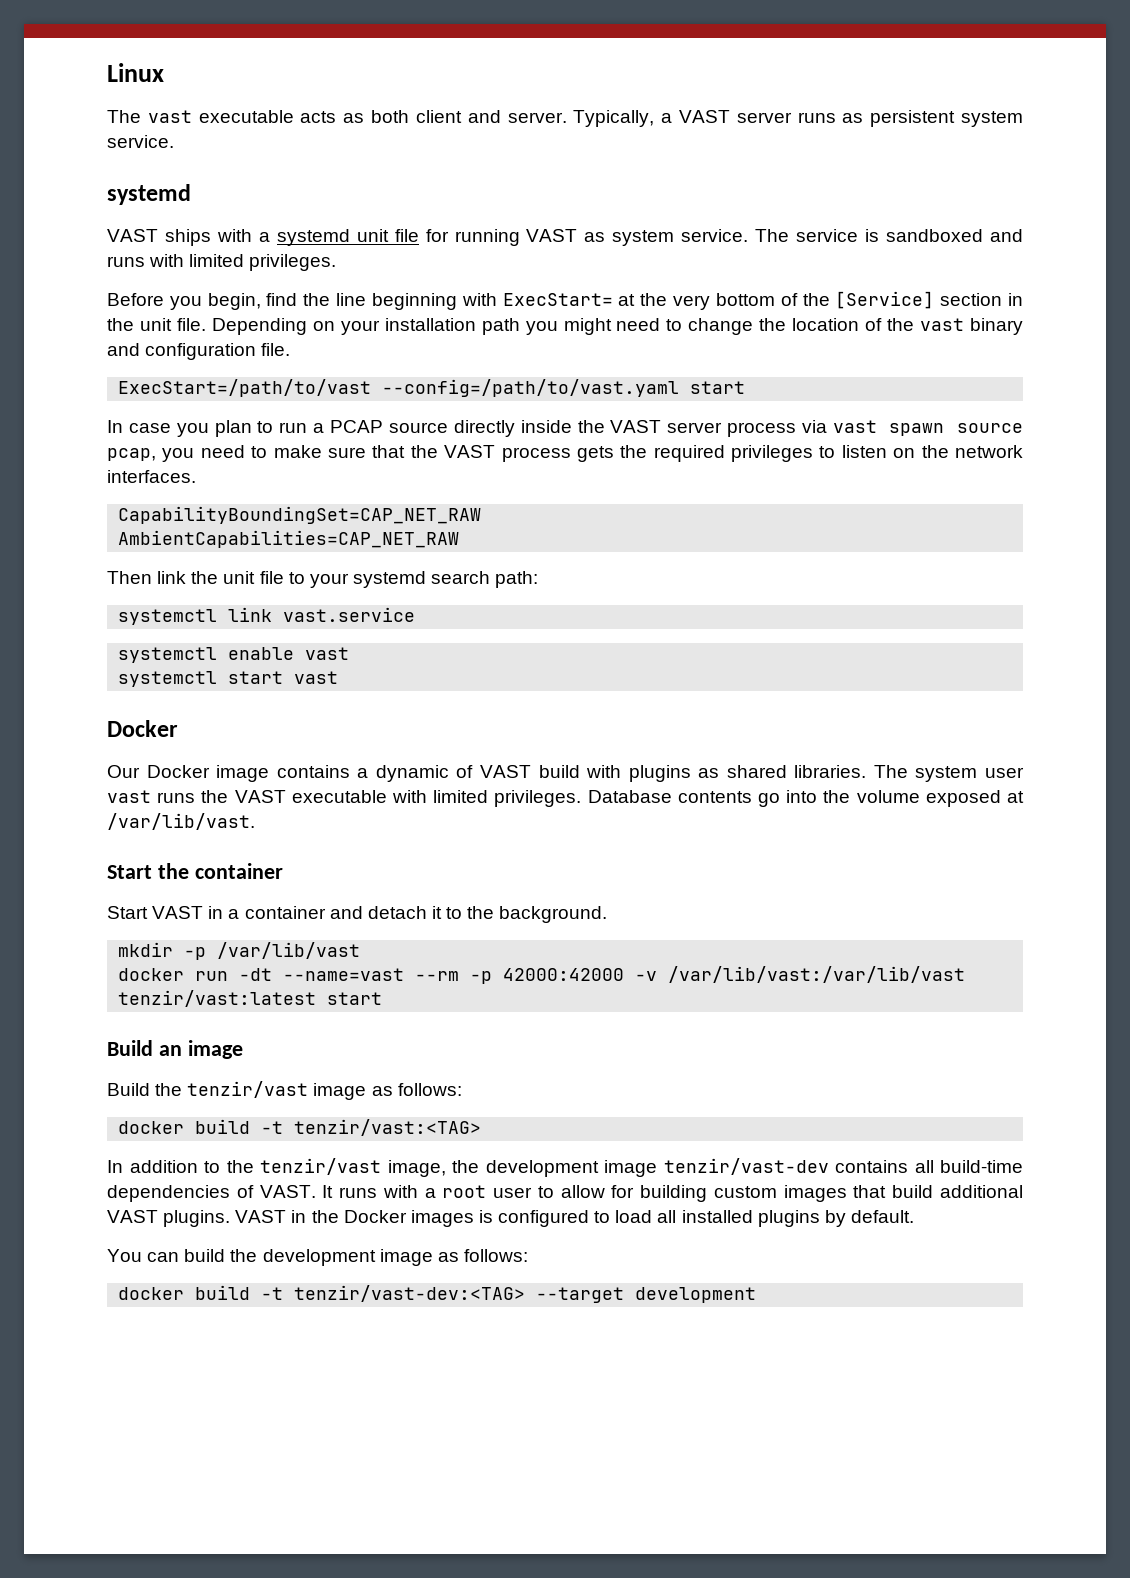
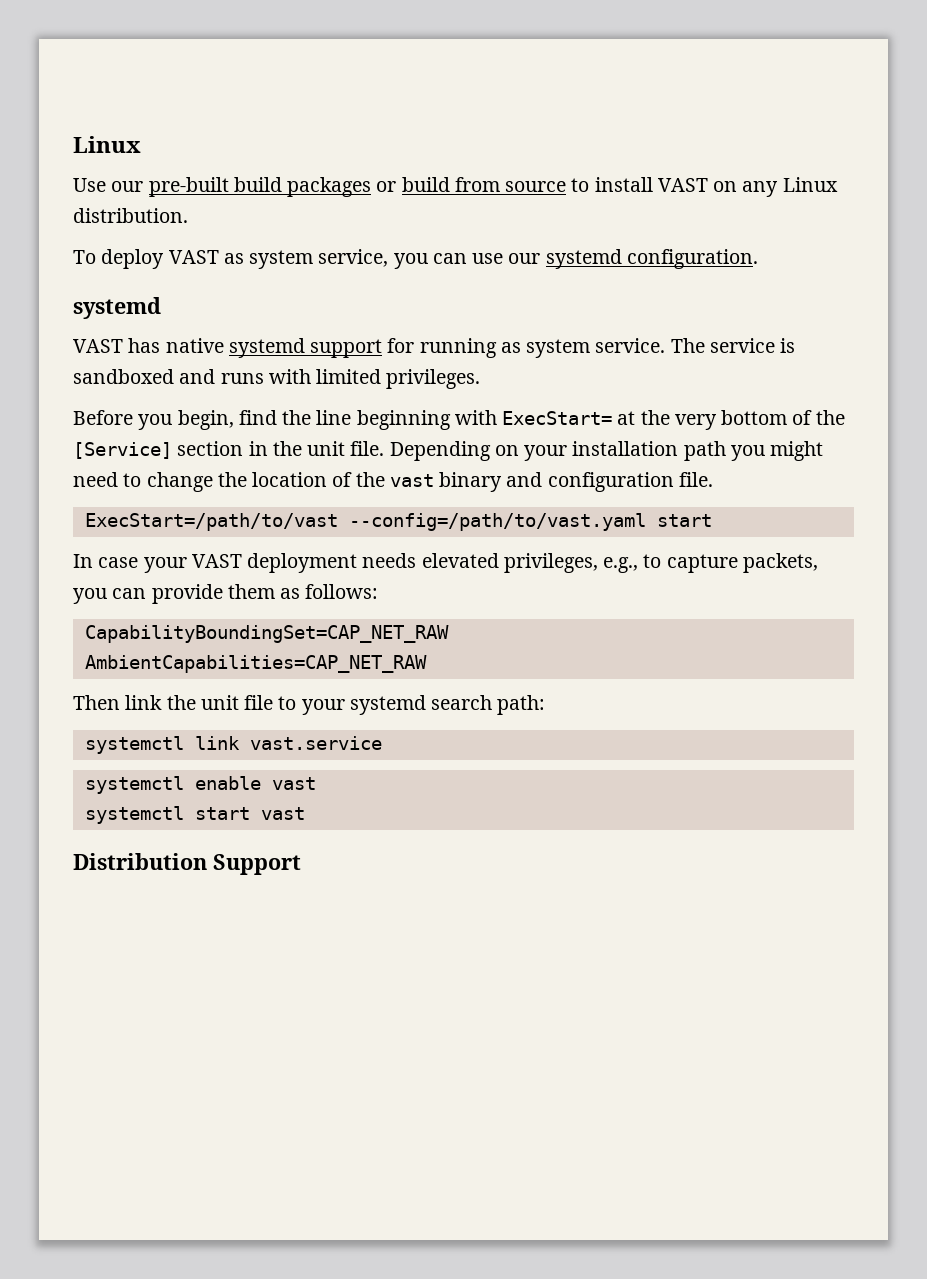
[107,110,1023,127] [107,135,174,148] [107,184,191,205] [107,229,419,246] The vast executable acts as both client and server. Typically, a VAST server runs as persistent system service. // systemd // VAST ships with a systemd unit file -> [73,177,838,197] [73,208,188,223] [73,249,758,269] [73,297,161,319] [73,338,383,358] Use our pre-built build packages or build from source to install VAST on any Linux distribution. // To deploy VAST as system service, you can use our systemd configuration. // systemd // VAST has native systemd support
[526,229,578,242] VAST -> (497, 348) none
[176,420,1023,437] [107,445,1024,462] [107,470,196,483] you plan to run a PCAP source directly inside the VAST server process via vast spawn source pcap, you need to make sure that the VAST process gets the required privileges to listen on the network interfaces. -> [143,553,818,573] [73,584,379,604] your VAST deployment needs elevated privileges, e.g., to capture packets, you can provide them as follows:
[107,720,178,737] [107,765,1024,782] [107,790,1025,807] [107,813,255,830] [107,863,283,879] [107,906,608,923] [118,942,361,960] [118,966,966,984] [118,990,383,1007] [107,1040,243,1059] [107,1081,462,1100] [118,1119,482,1136] [107,1158,1023,1177] [107,1185,1023,1202] [107,1210,914,1227] [107,1249,528,1266] [118,1285,757,1303] Docker // Our Docker image contains a dynamic of VAST build with plugins as shared libraries. The system user vast runs the VAST executable with limited privileges. Database contents go into the volume exposed at /var/lib/vast. // Start the container // Start VAST in a container and detach it to the background. // mkdir -p /var/lib/vast // docker run -dt --name=vast --rm -p 42000:42000 -v /var/lib/vast:/var/lib/vast tenzir/vast:latest start // Build an image // Build the tenzir/vast image as follows: // docker build -t tenzir/vast:<TAG> // In addition to the tenzir/vast image, the development image tenzir/vast-dev contains all build-time dependencies of VAST. It runs with a root user to allow for building custom images that build additional VAST plugins. VAST in the Docker images is configured to load all installed plugins by default. // You can build the development image as follows: // docker build -t tenzir/vast-dev:<TAG> --target development -> [73,853,301,875] Distribution Support

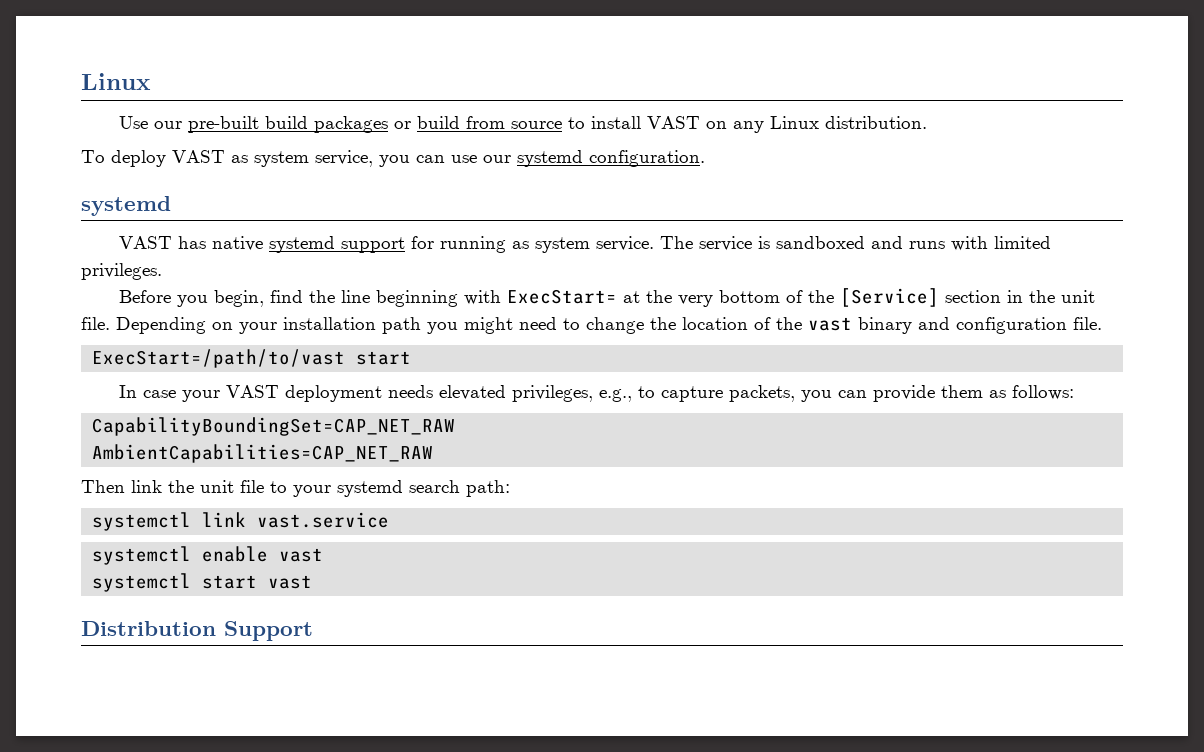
[348,513,646,531] --config=/path/to/vast.yaml -> (346, 358) none

